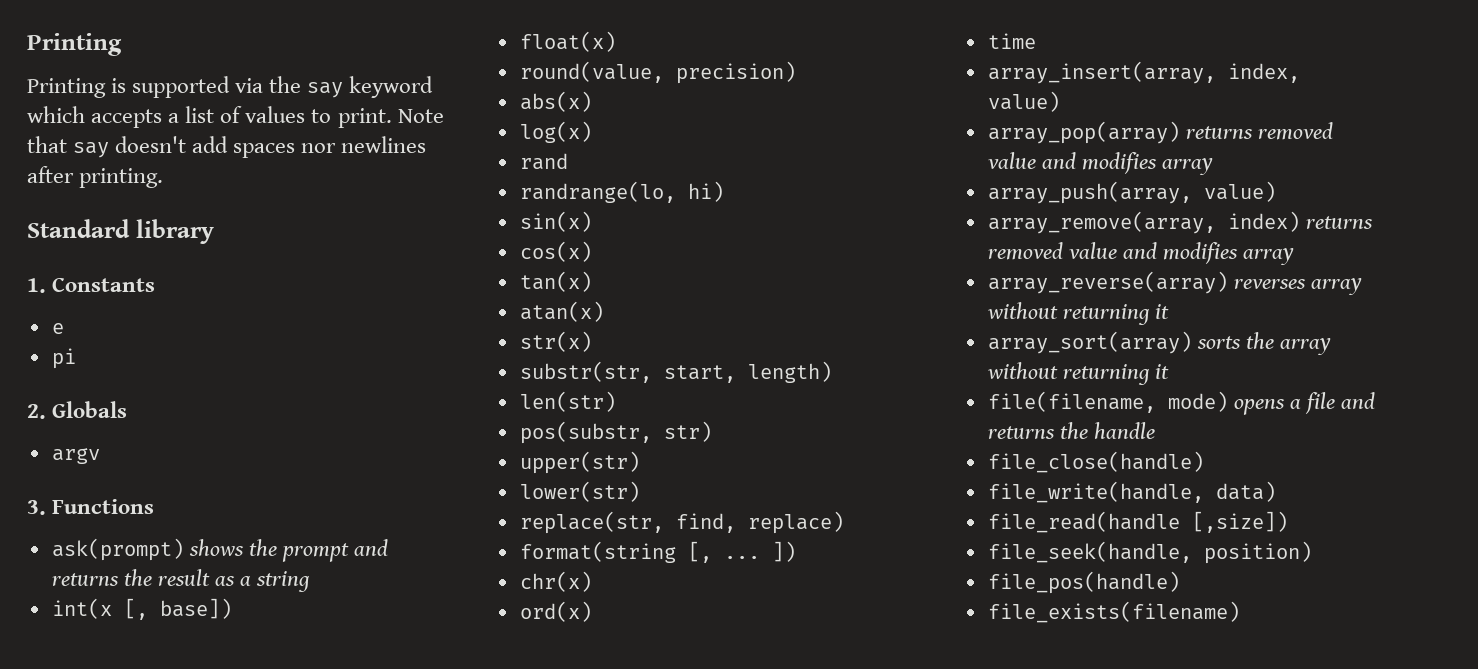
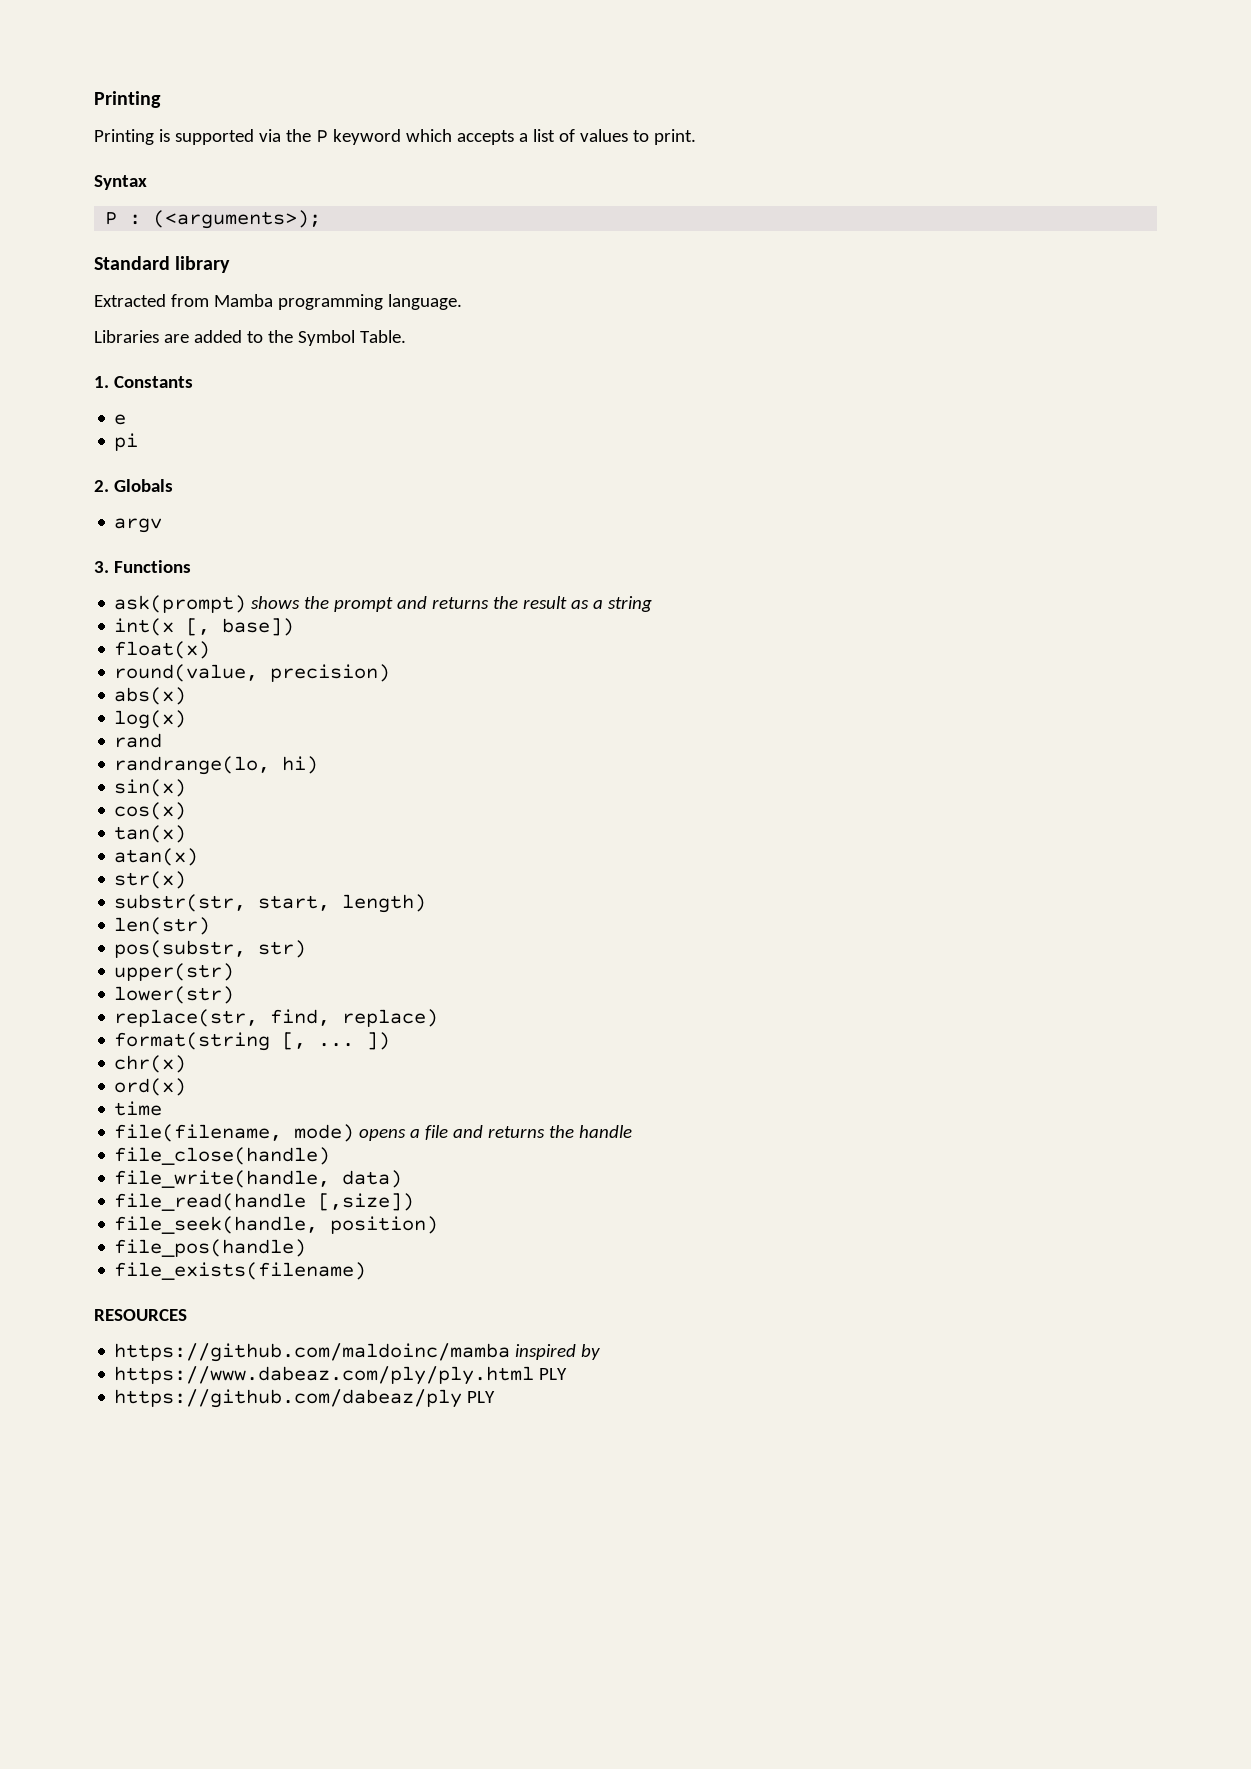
[307,82,344,98] say -> [315,130,328,143] P
[397,109,444,123] [27,136,427,158] [27,166,164,188] [27,219,214,244] Note that say doesn't add spaces nor newlines after printing. // Standard library -> [94,175,147,190] [105,210,322,229] [94,256,231,273] [94,294,462,310] [94,330,406,346] // Syntax // P : (<arguments>); // Standard library // Extracted from Mamba programming language. // Libraries are added to the Symbol Table.
[987,61,1300,84] [987,91,1060,112] [987,121,1333,144] [987,152,1213,175] [987,181,1276,204] [987,211,1373,234] [987,242,1295,265] [987,271,1362,295] [986,302,1169,325] [987,331,1331,355] [986,362,1169,385] // array_insert(array, index, value) // array_pop(array) returns removed value and modifies array // array_push(array, value) // array_remove(array, index) returns removed value and modifies array // array_reverse(array) reverses array without returning it // array_sort(array) sorts the array without returning it -> (163, 1108) none
(1240, 612) none -> [94,1309,187,1321] [114,1343,601,1362] [114,1366,568,1385] [114,1389,496,1408] // RESOURCES // https://github.com/maldoinc/mamba inspired by // https://www.dabeaz.com/ply/ply.html PLY // https://github.com/dabeaz/ply PLY

